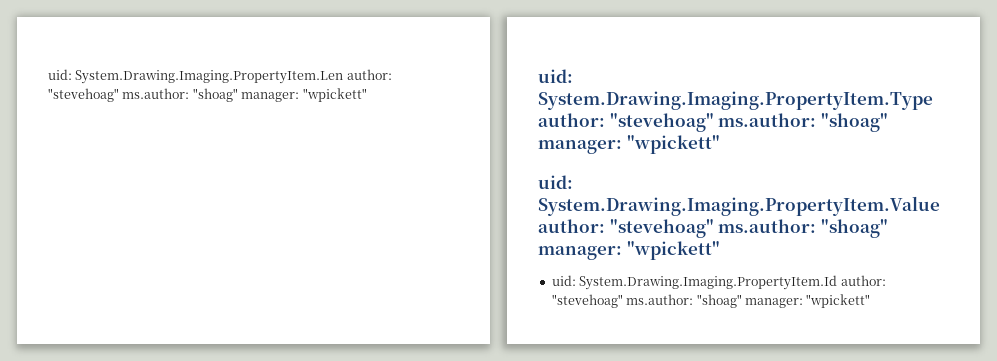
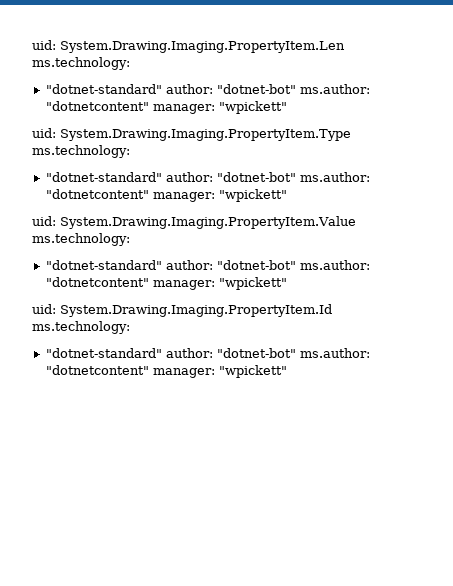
[346,69,392,80] [48,88,367,102] [538,69,573,83] [538,91,933,110] [538,113,888,132] [538,135,720,154] [538,175,573,189] [538,196,940,216] [538,219,888,238] [538,241,720,260] [551,275,886,290] [551,294,742,308] author: "stevehoag" ms.author: "shoag" manager: "wpickett" // uid: System.Drawing.Imaging.PropertyItem.Type author: "stevehoag" ms.author: "shoag" manager: "wpickett" // uid: System.Drawing.Imaging.PropertyItem.Value author: "stevehoag" ms.author: "shoag" manager: "wpickett" // uid: System.Drawing.Imaging.PropertyItem.Id author: "stevehoag" ms.author: "shoag" -> [32,57,130,70] [45,84,370,94] [45,101,287,114] [32,128,351,141] [32,145,130,158] [45,172,370,182] [45,189,287,202] [32,216,356,229] [32,233,130,246] [45,260,370,270] [45,277,287,290] [32,304,332,317] [32,321,130,334] [45,348,370,358] [45,365,149,375] ms.technology: // "dotnet-standard" author: "dotnet-bot" ms.author: "dotnetcontent" manager: "wpickett" // uid: System.Drawing.Imaging.PropertyItem.Type ms.technology: // "dotnet-standard" author: "dotnet-bot" ms.author: "dotnetcontent" manager: "wpickett" // uid: System.Drawing.Imaging.PropertyItem.Value ms.technology: // "dotnet-standard" author: "dotnet-bot" ms.author: "dotnetcontent" manager: "wpickett" // uid: System.Drawing.Imaging.PropertyItem.Id ms.technology: // "dotnet-standard" author: "dotnet-bot" ms.author: "dotnetcontent"

